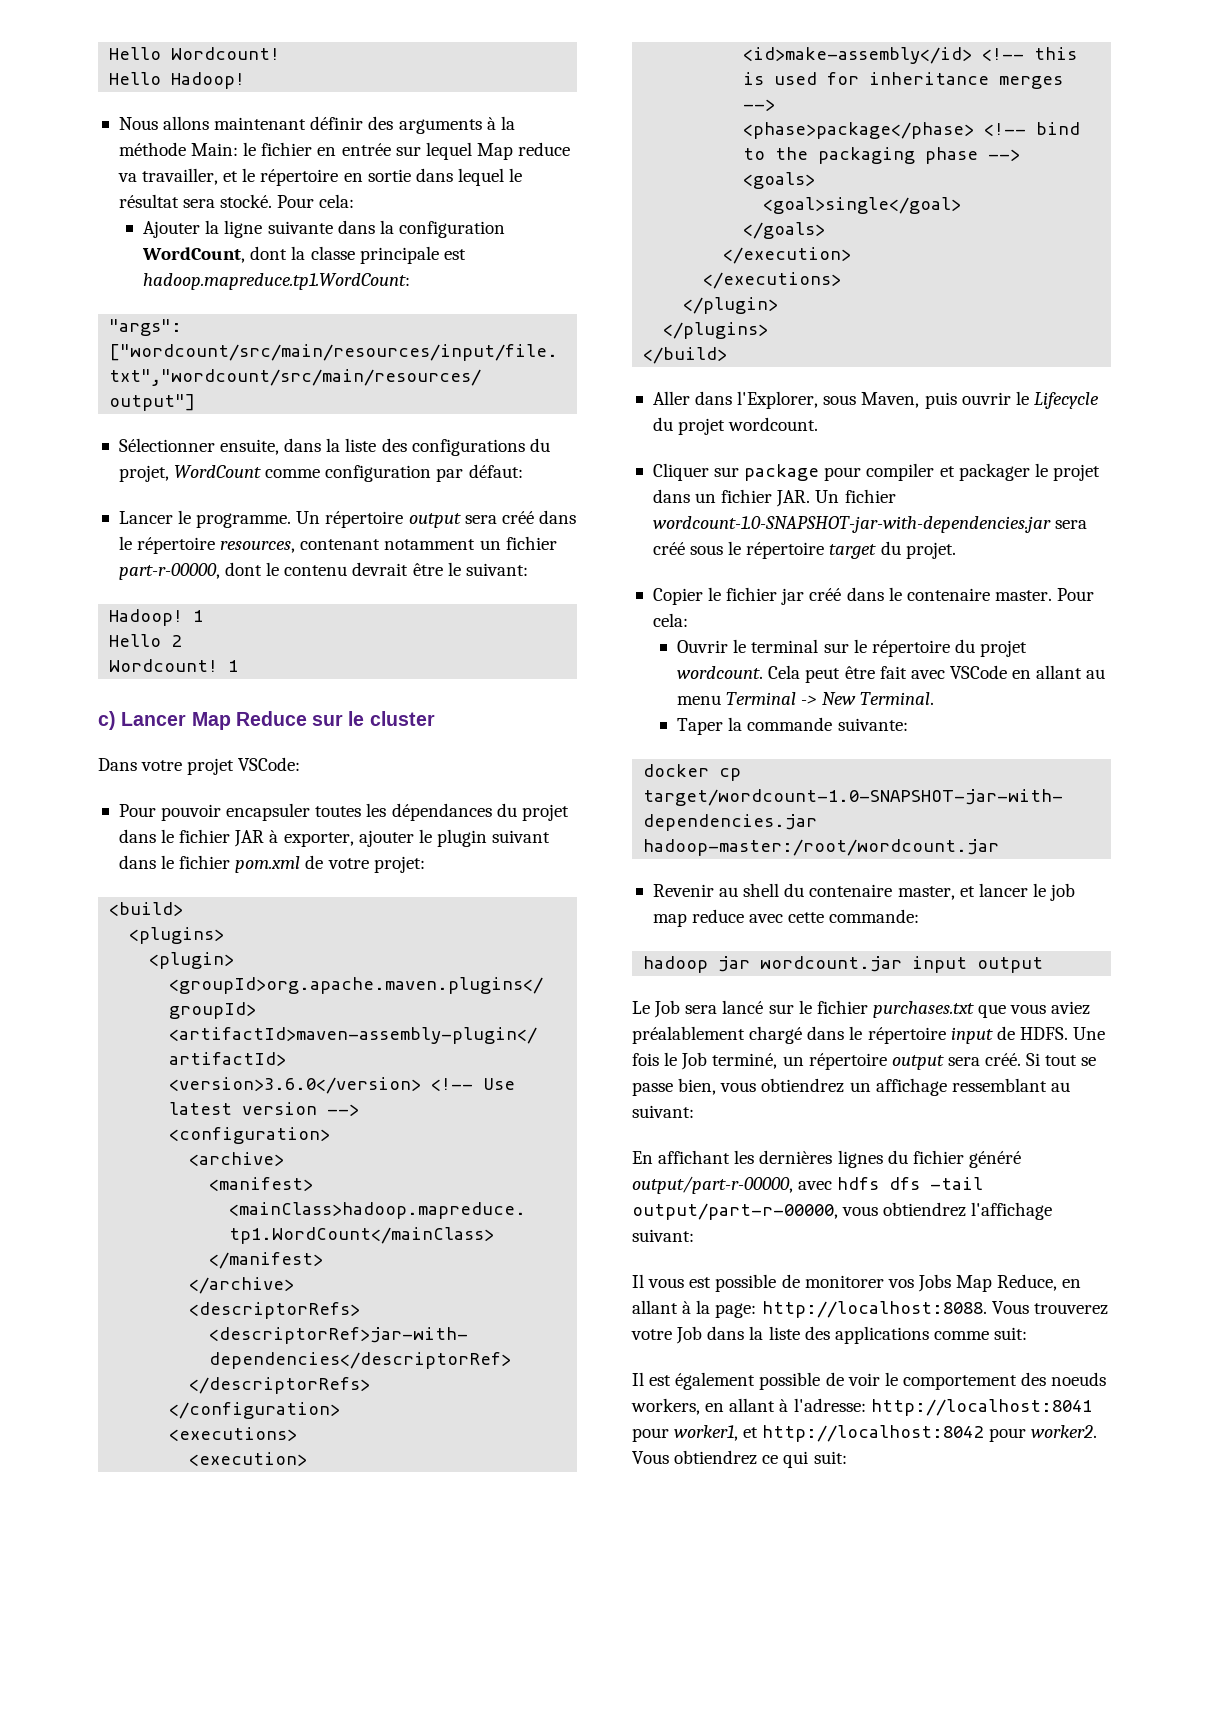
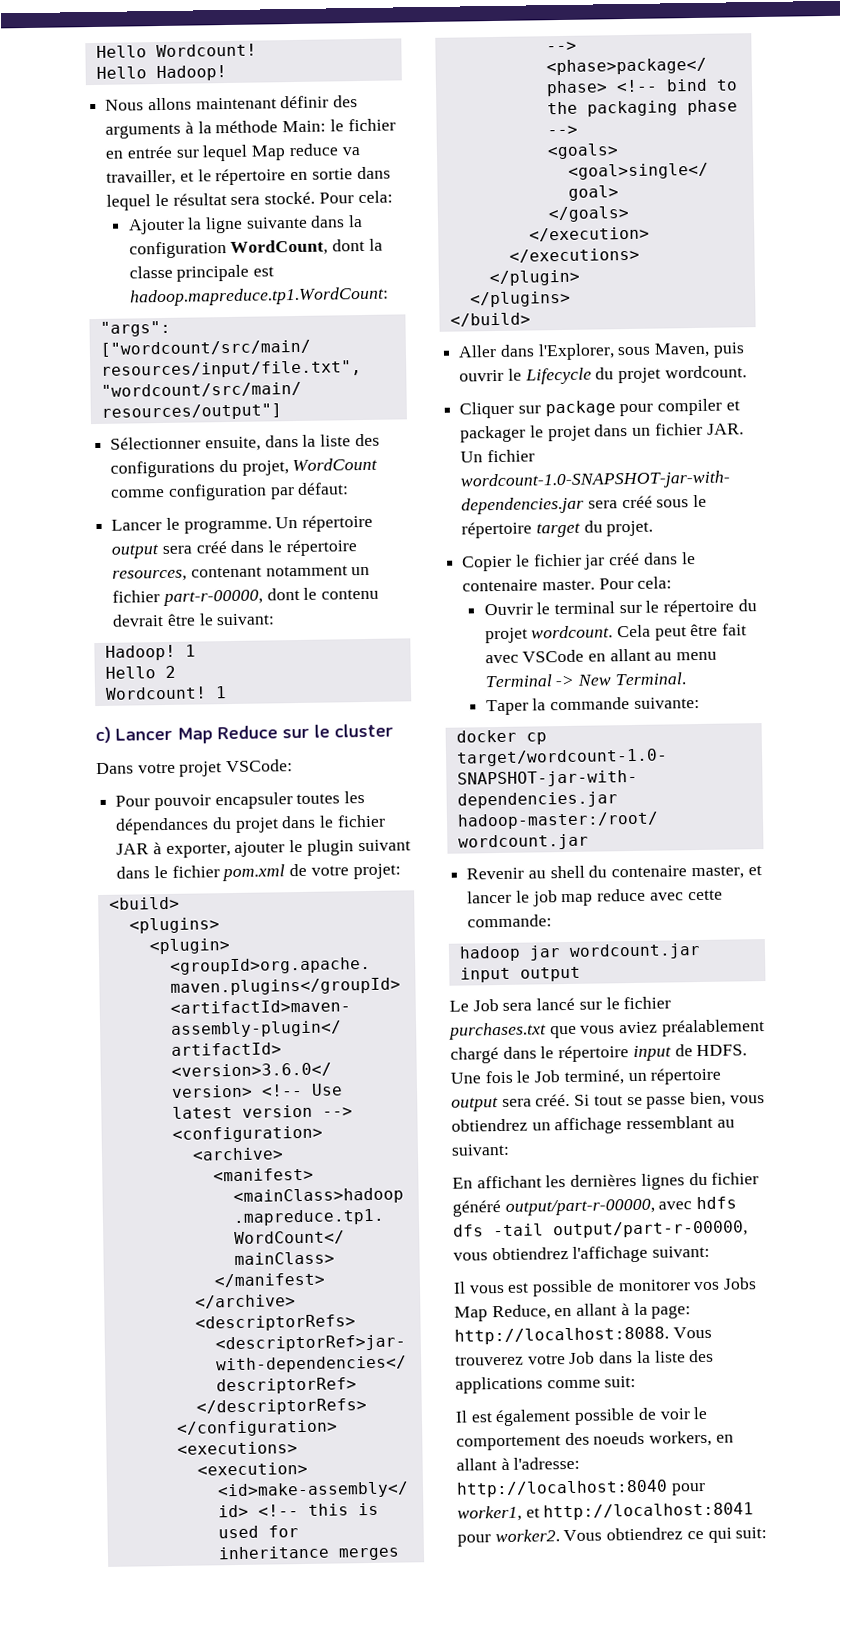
[870,1399,1092,1416] http://localhost:8041 -> [456,1479,668,1498] http://localhost:8040
[762,1425,984,1442] http://localhost:8042 -> [543,1502,755,1521] http://localhost:8041

